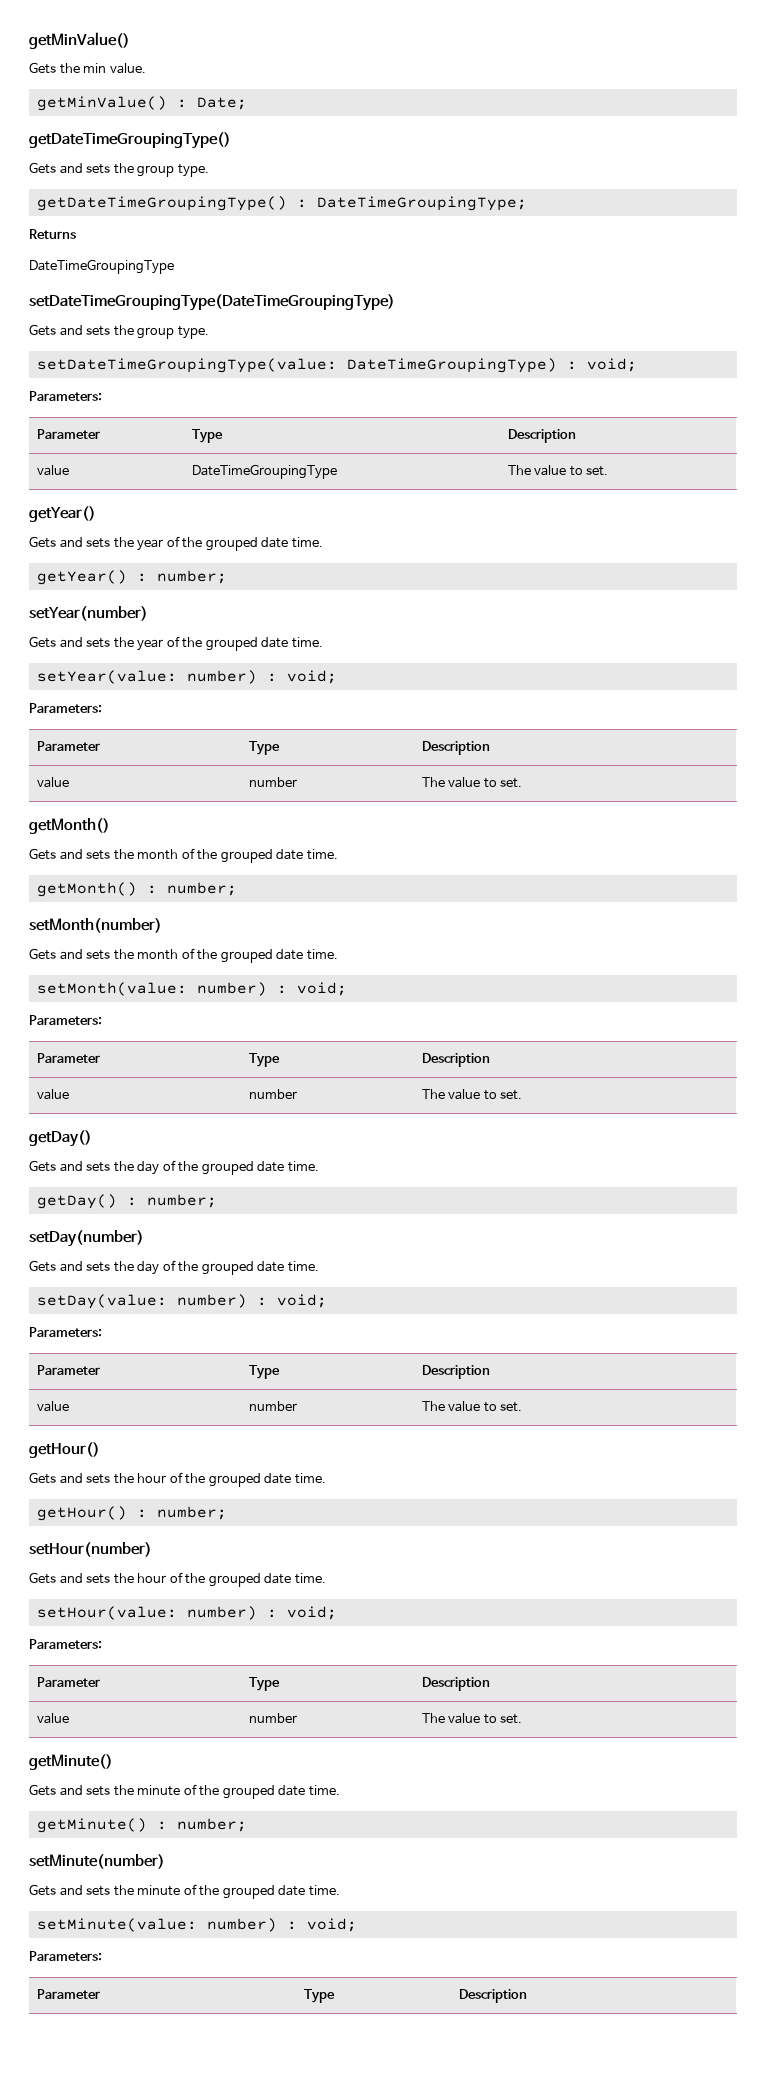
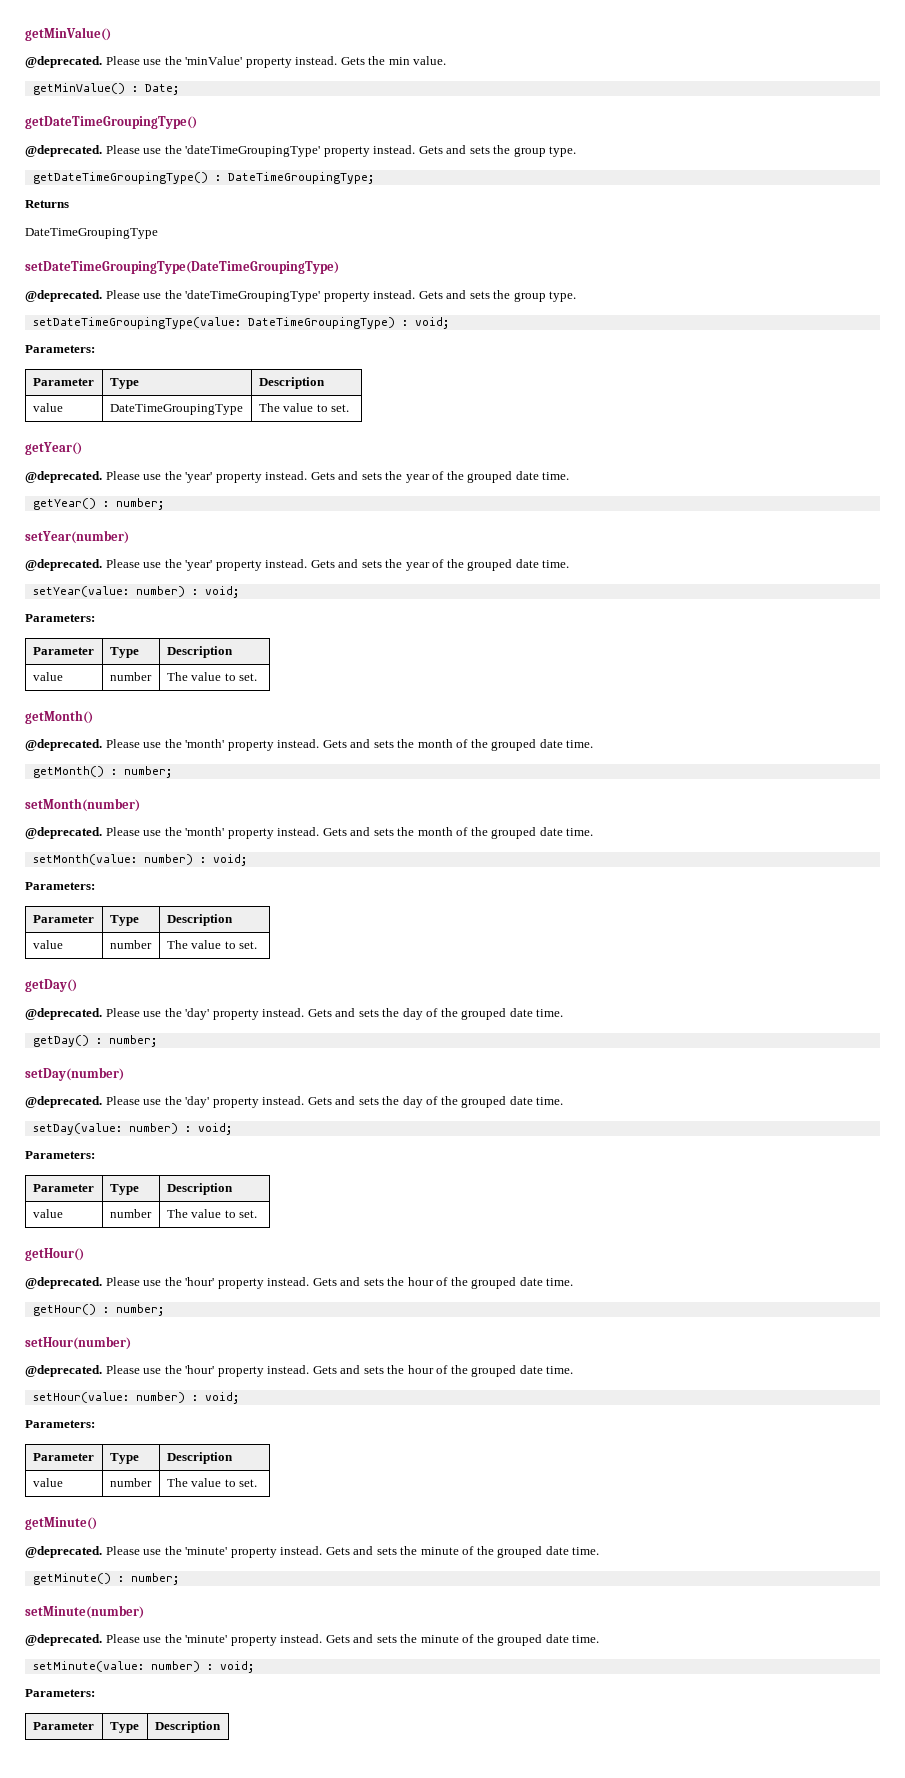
(130, 40) none -> [25,56,338,68] @deprecated. Please use the 'minValue' property instead.
(231, 140) none -> [25,145,416,157] @deprecated. Please use the 'dateTimeGroupingType' property instead.
(395, 302) none -> [25,290,416,302] @deprecated. Please use the 'dateTimeGroupingType' property instead.
(96, 514) none -> [25,471,308,483] @deprecated. Please use the 'year' property instead.
(148, 613) none -> [25,559,308,571] @deprecated. Please use the 'year' property instead.
(110, 826) none -> [25,739,320,751] @deprecated. Please use the 'month' property instead.
(162, 925) none -> [25,827,320,839] @deprecated. Please use the 'month' property instead.
(92, 1138) none -> [25,1008,305,1020] @deprecated. Please use the 'day' property instead.
(144, 1238) none -> [25,1096,305,1108] @deprecated. Please use the 'day' property instead.
(100, 1450) none -> [25,1277,310,1289] @deprecated. Please use the 'hour' property instead.
(152, 1549) none -> [25,1365,310,1377] @deprecated. Please use the 'hour' property instead.
(113, 1762) none -> [25,1546,323,1558] @deprecated. Please use the 'minute' property instead.
(165, 1861) none -> [25,1634,323,1646] @deprecated. Please use the 'minute' property instead.

